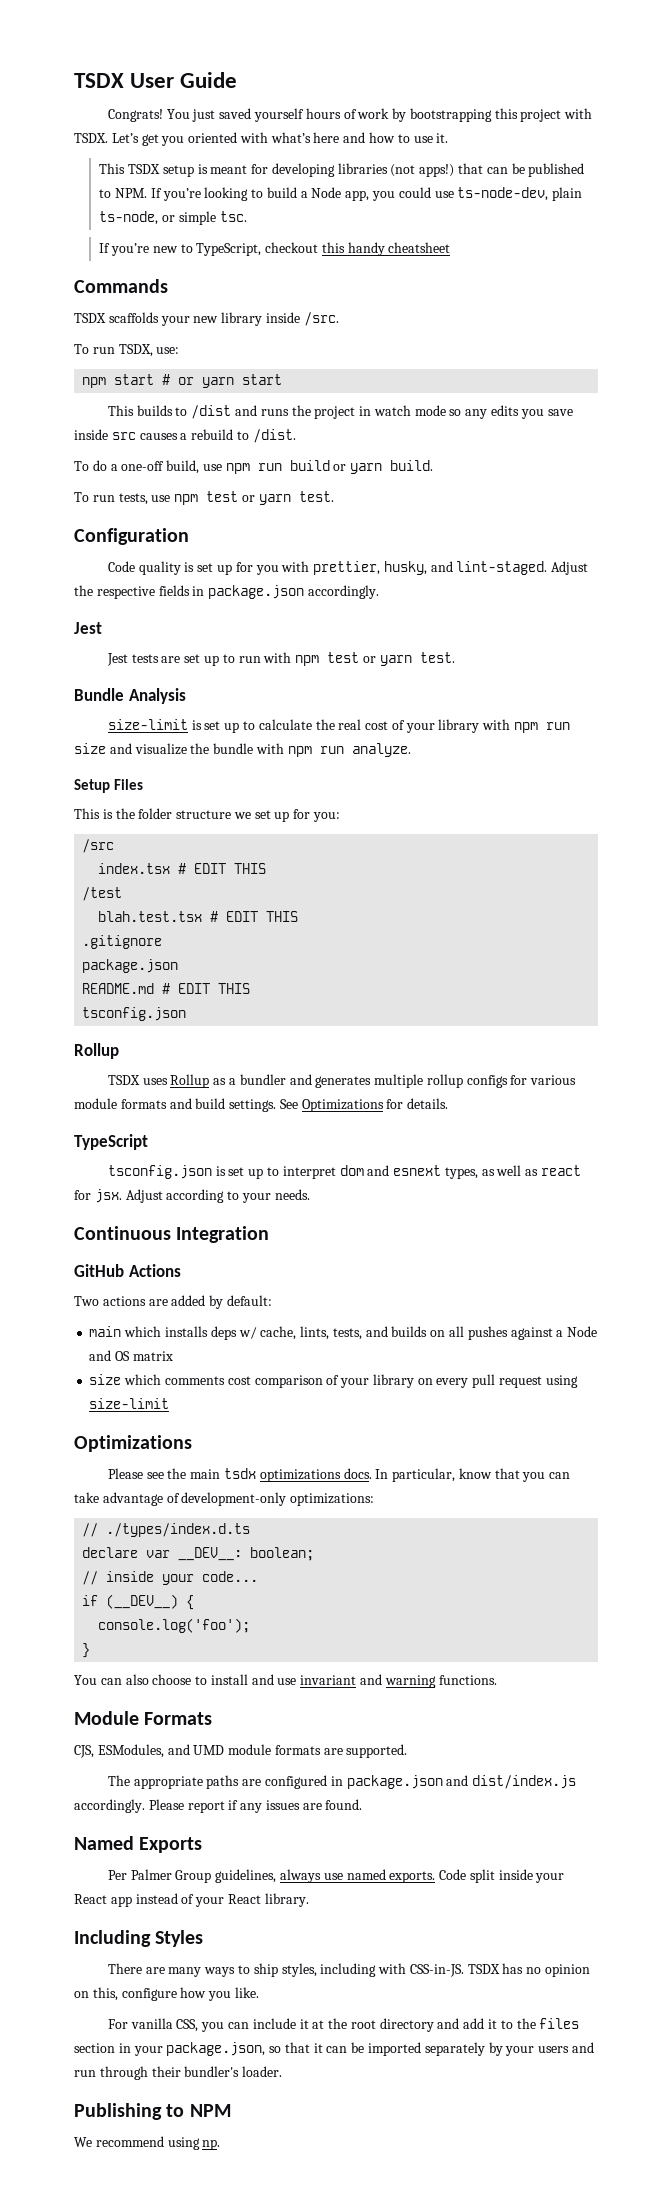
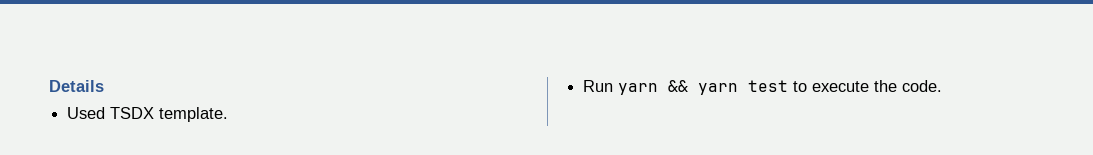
[74,72,238,88] [107,108,593,122] [74,132,449,146] [99,163,585,177] [99,187,583,201] [99,211,247,225] [99,242,451,256] [74,279,168,293] [74,312,339,326] [74,344,180,357] [82,374,283,388] [107,405,573,419] [74,429,296,443] [74,460,434,474] [74,491,334,505] [74,528,189,545] [107,561,589,575] [74,585,379,599] [74,622,102,634] [106,652,455,666] [74,688,186,704] [107,719,570,733] [74,743,411,757] [74,779,143,793] [74,808,341,822] [82,839,115,853] [98,863,267,874] [82,887,123,901] [98,911,299,922] [82,935,163,949] [82,959,179,973] [82,983,251,994] [82,1007,187,1021] [74,1043,119,1059] [107,1074,577,1088] [74,1098,449,1112] [74,1134,148,1150] [107,1165,581,1179] [74,1189,310,1203] [74,1226,270,1243] [74,1264,181,1277] [74,1295,272,1309] [89,1326,598,1340] [89,1350,173,1361] [89,1374,578,1388] [89,1398,170,1409] [74,1435,192,1452] [107,1468,571,1482] [74,1492,375,1506] [82,1523,251,1537] [82,1547,315,1561] [82,1571,259,1585] [82,1594,195,1610] [98,1618,251,1633] [82,1643,91,1658] [74,1674,497,1688] [74,1711,213,1725] [74,1744,408,1758] [107,1775,577,1789] [74,1799,363,1813] [74,1836,203,1853] [107,1869,565,1883] [74,1893,309,1907] [74,1930,204,1947] [107,1963,590,1977] [74,1987,259,2001] [107,2018,580,2032] [74,2042,594,2056] [74,2066,283,2080] [74,2103,231,2120] [74,2136,221,2150] TSDX User Guide // Congrats! You just saved yourself hours of work by bootstrapping this project with TSDX. Let’s get you oriented with what’s here and how to use it. // This TSDX setup is meant for developing libraries (not apps!) that can be published to NPM. If you’re looking to build a Node app, you could use ts-node-dev, plain ts-node, or simple tsc. // If you’re new to TypeScript, checkout this handy cheatsheet // Commands // TSDX scaffolds your new library inside /src. // To run TSDX, use: // npm start # or yarn start // This builds to /dist and runs the project in watch mode so any edits you save inside src causes a rebuild to /dist. // To do a one-off build, use npm run build or yarn build. // To run tests, use npm test or yarn test. // Configuration // Code quality is set up for you with prettier, husky, and lint-staged. Adjust the respective fields in package.json accordingly. // Jest // Jest tests are set up to run with npm test or yarn test. // Bundle Analysis // size-limit is set up to calculate the real cost of your library with npm run size and visualize the bundle with npm run analyze. // Setup Files // This is the folder structure we set up for you: // /src // index.tsx # EDIT THIS // /test // blah.test.tsx # EDIT THIS // .gitignore // package.json // README.md # EDIT THIS // tsconfig.json // Rollup // TSDX uses Rollup as a bundler and generates multiple rollup configs for various module formats and build settings. See Optimizations for details. // TypeScript // tsconfig.json is set up to interpret dom and esnext types, as well as react for jsx. Adjust according to your needs. // Continuous Integration // GitHub Actions // Two actions are added by default: // main which installs deps w/ cache, lints, tests, and builds on all pushes against a Node and OS matrix // size which comments cost comparison of your library on every pull request using size-limit // Optimizations // Please see the main tsdx optimizations docs. In particular, know that you can take advantage of development-only optimizations: // // ./types/index.d.ts // declare var __DEV__: boolean; // // inside your code... // if (__DEV__) { // console.log('foo'); // } // You can also choose to install and use invariant and warning functions. // Module Formats // CJS, ESModules, and UMD module formats are supported. // The appropriate paths are configured in package.json and dist/index.js accordingly. Please report if any issues are found. // Named Exports // Per Palmer Group guidelines, always use named exports. Code split inside your React app instead of your React library. // Including Styles // There are many ways to ship styles, including with CSS-in-JS. TSDX has no opinion on this, configure how you like. // For vanilla CSS, you can include it at the root directory and add it to the files section in your package.json, so that it can be imported separately by your users and run through their bundler's loader. // Publishing to NPM // We recommend using np. -> [49,80,104,92] [67,107,229,122] [583,80,943,95] Details // Used TSDX template. // Run yarn && yarn test to execute the code.

